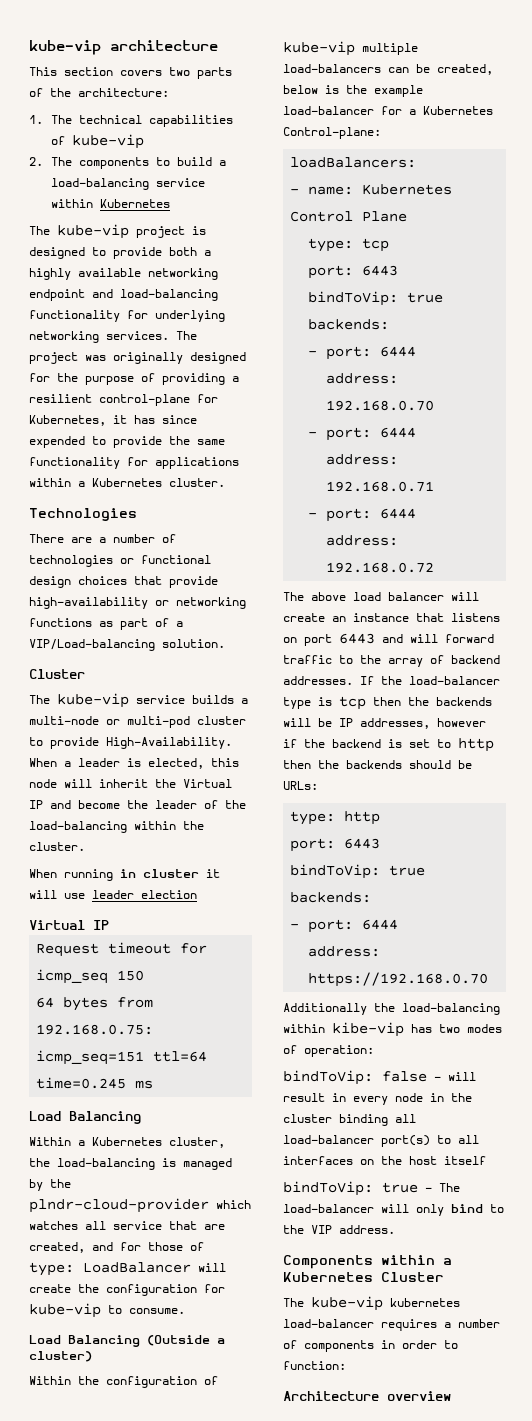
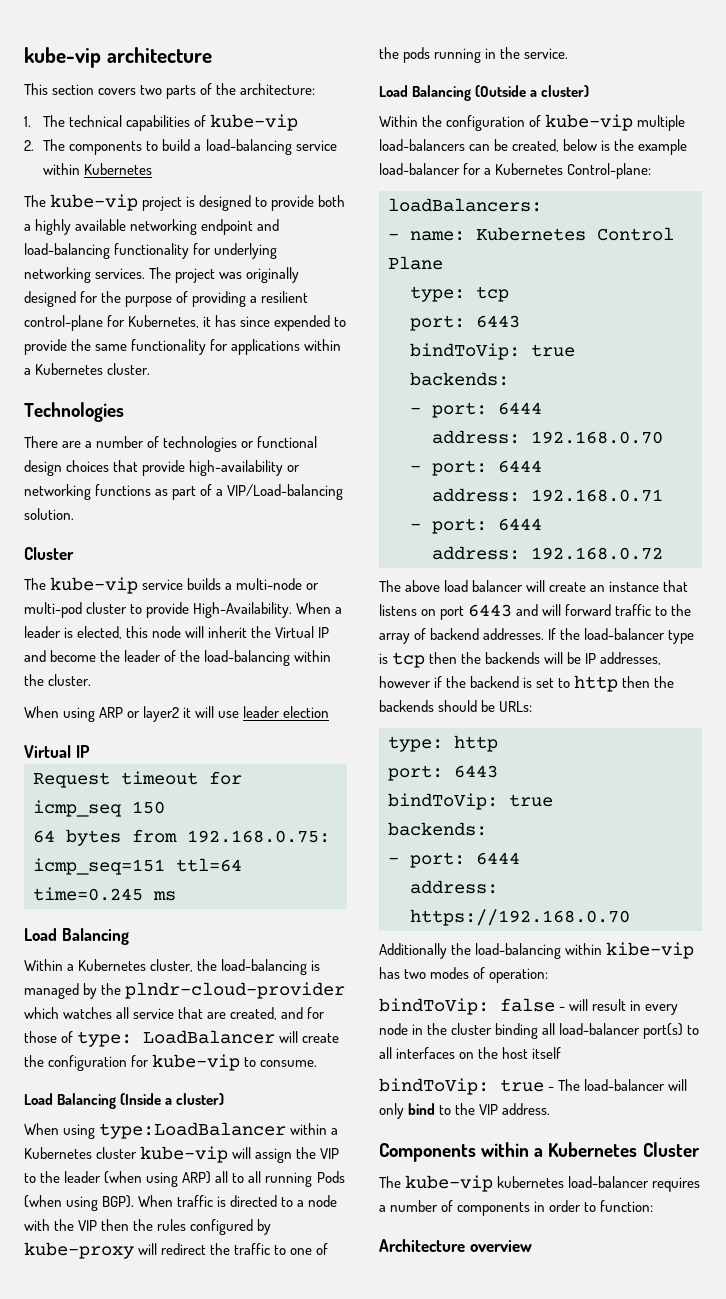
[64,869,199,881] running in cluster -> [63,706,180,722] using ARP or layer2
(185, 1311) none -> [24,1093,225,1109] [24,1122,339,1139] [24,1146,340,1163] [24,1171,345,1187] [24,1195,338,1211] [24,1219,272,1235] [24,1242,329,1259] [379,47,569,63] // Load Balancing (Inside a cluster) // When using type:LoadBalancer within a Kubernetes cluster kube-vip will assign the VIP to the leader (when using ARP) all to all running Pods (when using BGP). When traffic is directed to a node with the VIP then the rules configured by kube-proxy will redirect the traffic to one of the pods running in the service.

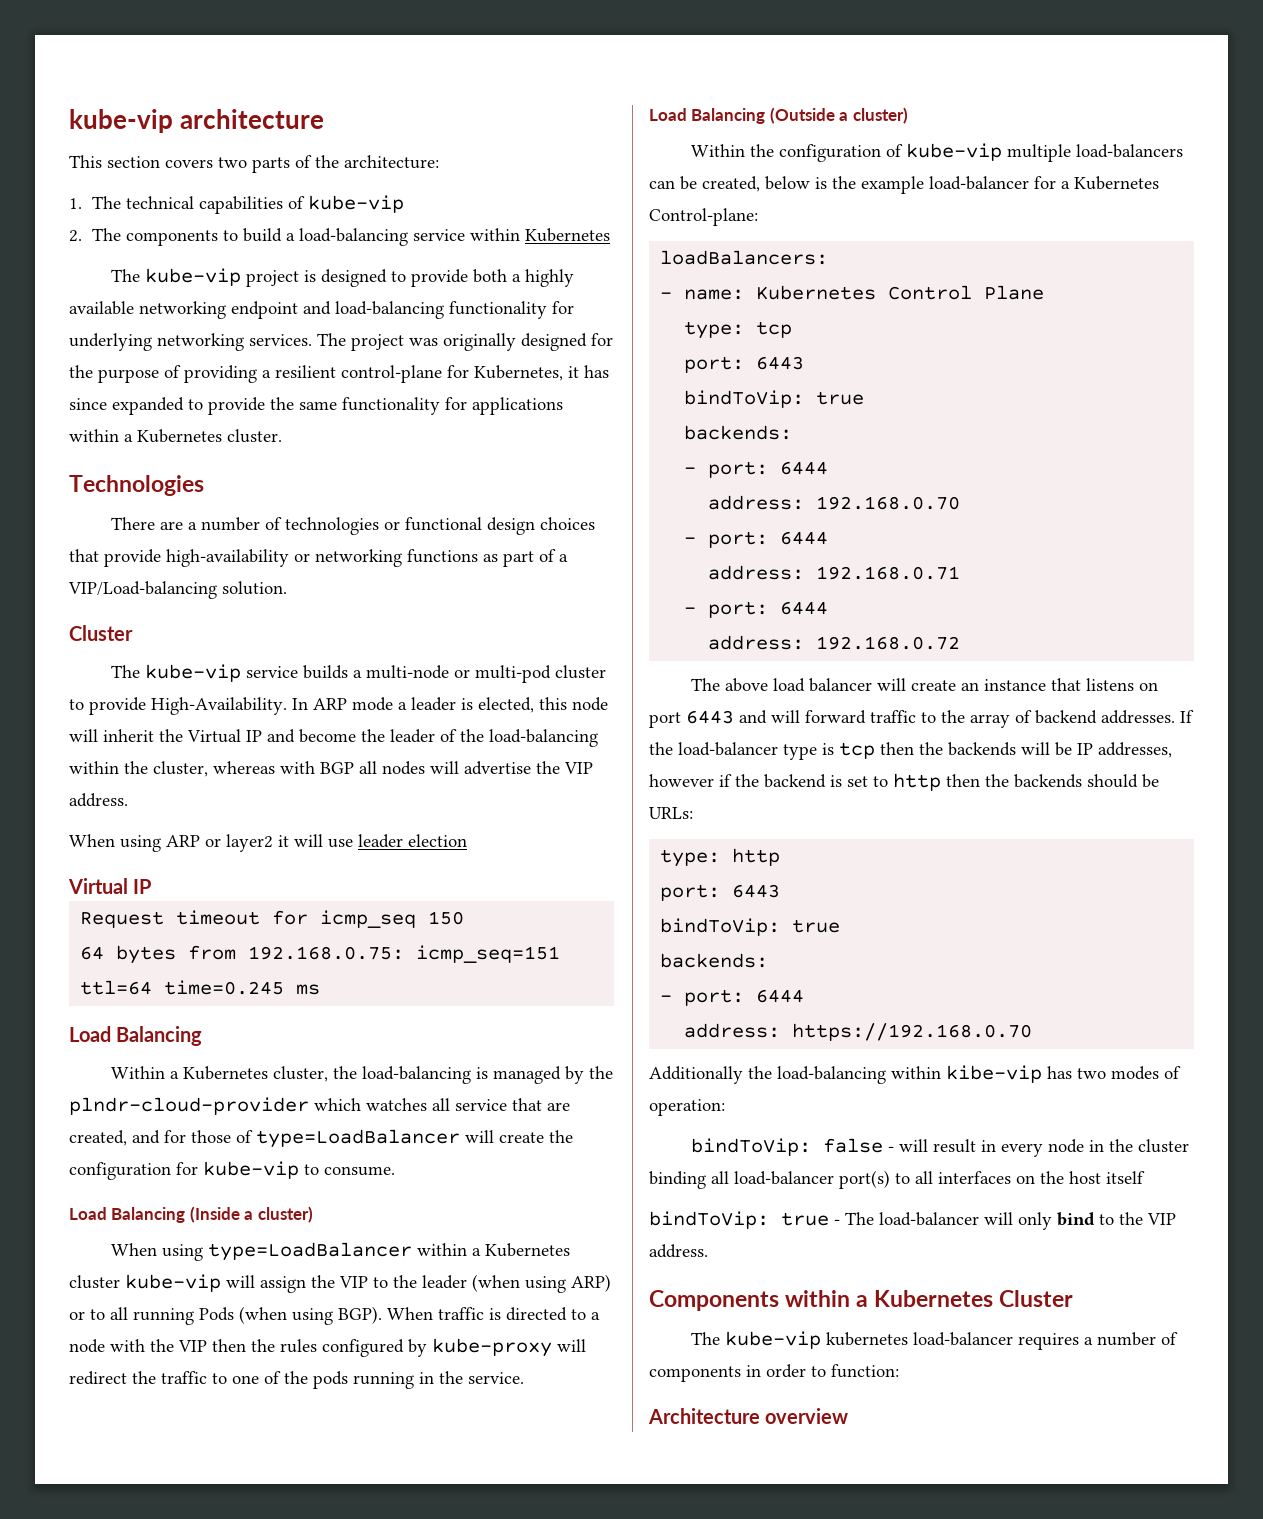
[274,315,331,331] expended -> [112,397,184,415] expanded
[296,602,332,614] When -> [292,697,393,711] In ARP mode
[48,674,92,686] cluster. -> [153,761,593,777] [69,793,128,807] cluster, whereas with BGP all nodes will advertise the VIP address.
[77,1030,276,1047] type: LoadBalancer -> [256,1129,460,1148] type=LoadBalancer
[99,1122,287,1139] type:LoadBalancer -> [207,1242,412,1261] type=LoadBalancer
[215,1171,229,1183] all -> [69,1311,85,1320] or

